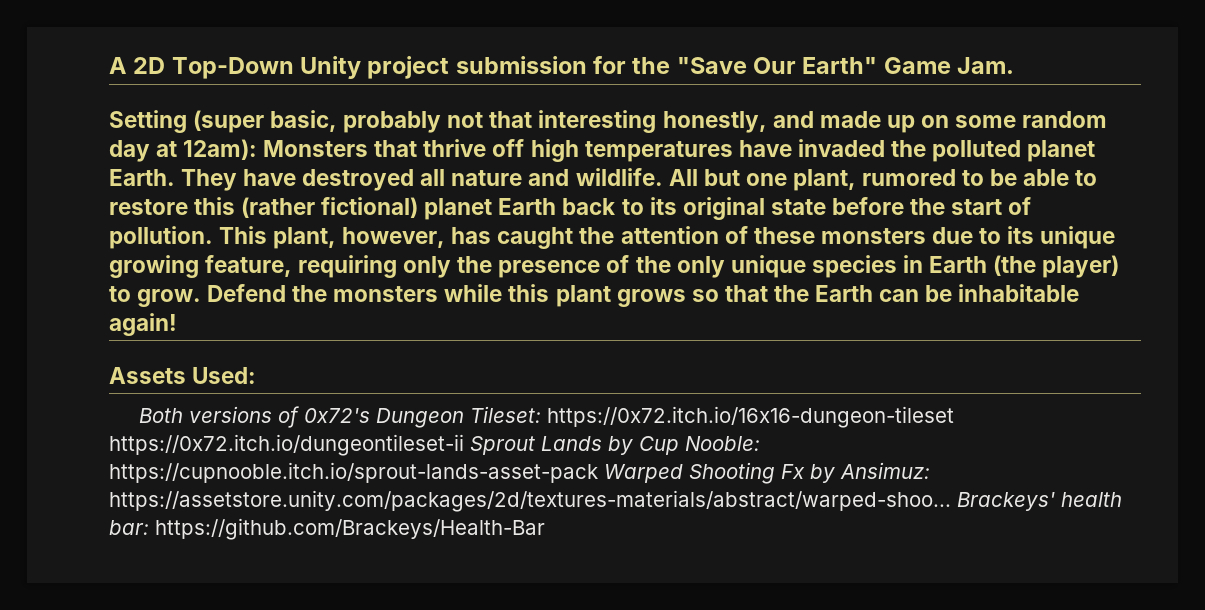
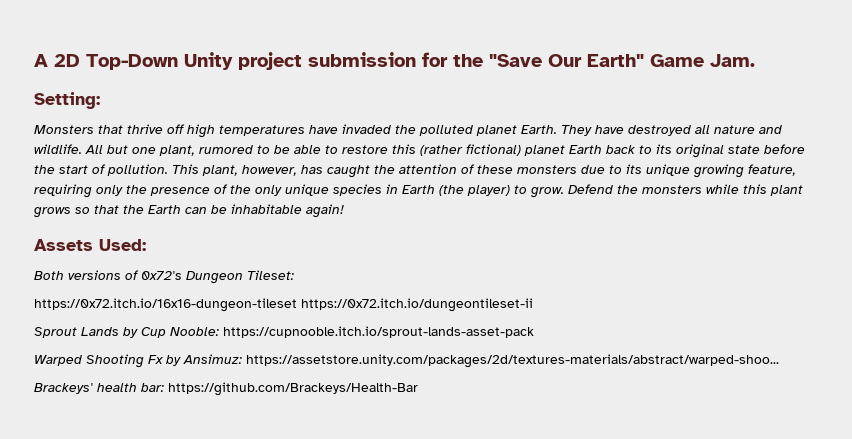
[109,110,1107,133] [109,139,258,162] Setting (super basic, probably not that interesting honestly, and made up on some random day at 12am): -> [34,92,100,109] Setting: //
(541, 414) none -> (294, 275) //
(464, 445) none -> (533, 305) //
(598, 472) none -> (534, 332) //
(951, 501) none -> (779, 361) //

